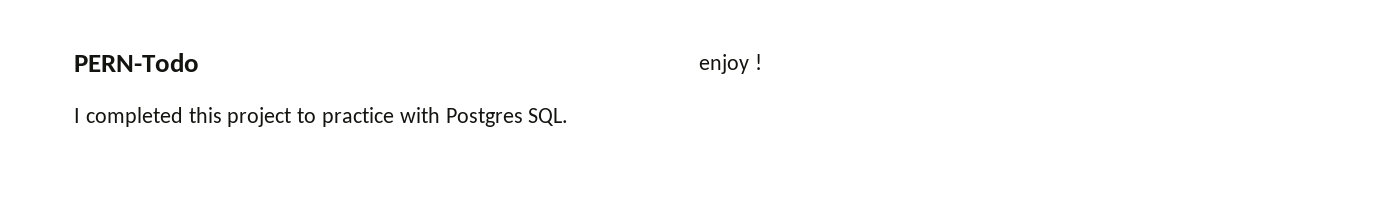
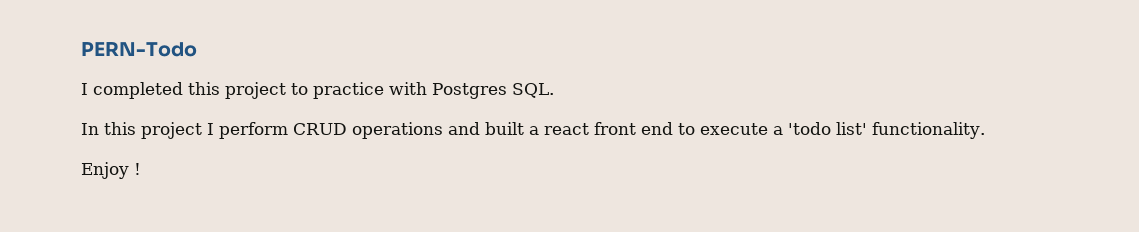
[699,54,749,74] enjoy -> [81,122,985,139] [81,162,129,179] In this project I perform CRUD operations and built a react front end to execute a 'todo list' functionality. // Enjoy

